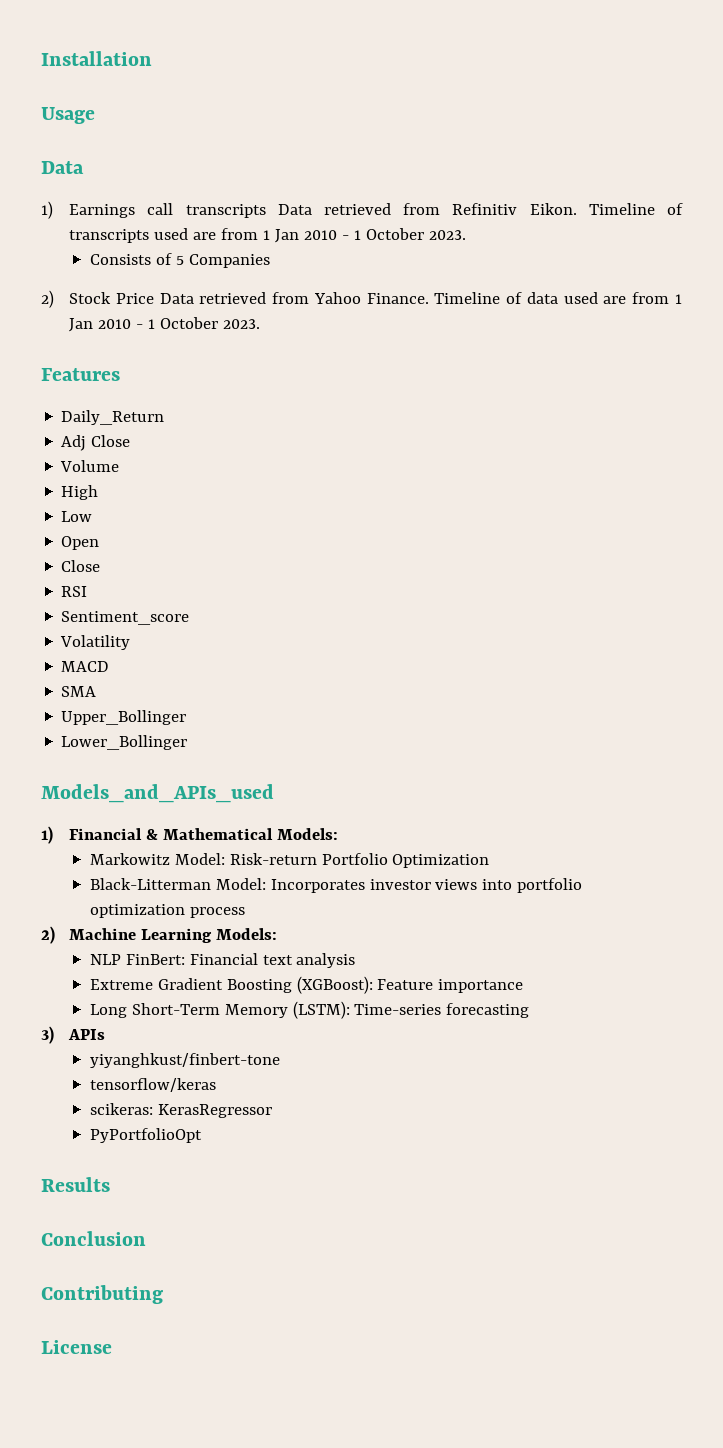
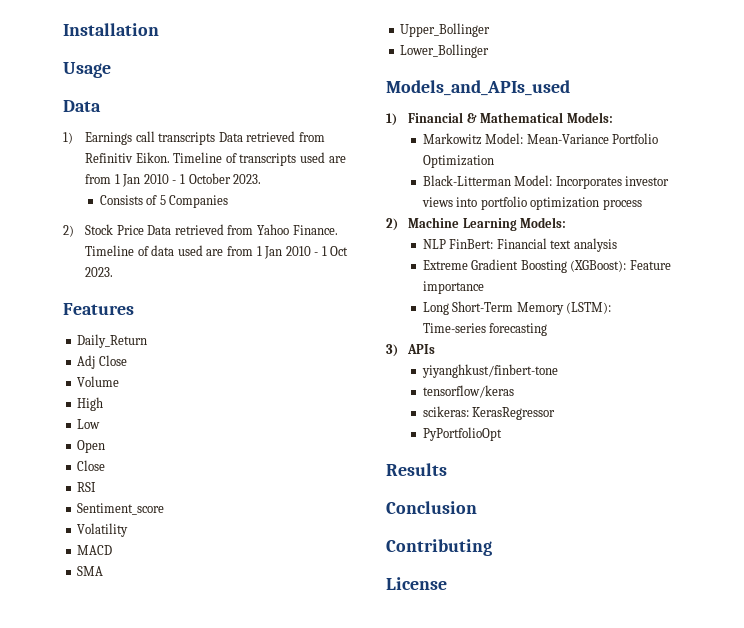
[160,317,219,329] October -> [330,246,349,256] Oct
[229,853,317,865] Risk-return -> [526,134,609,144] Mean-Variance

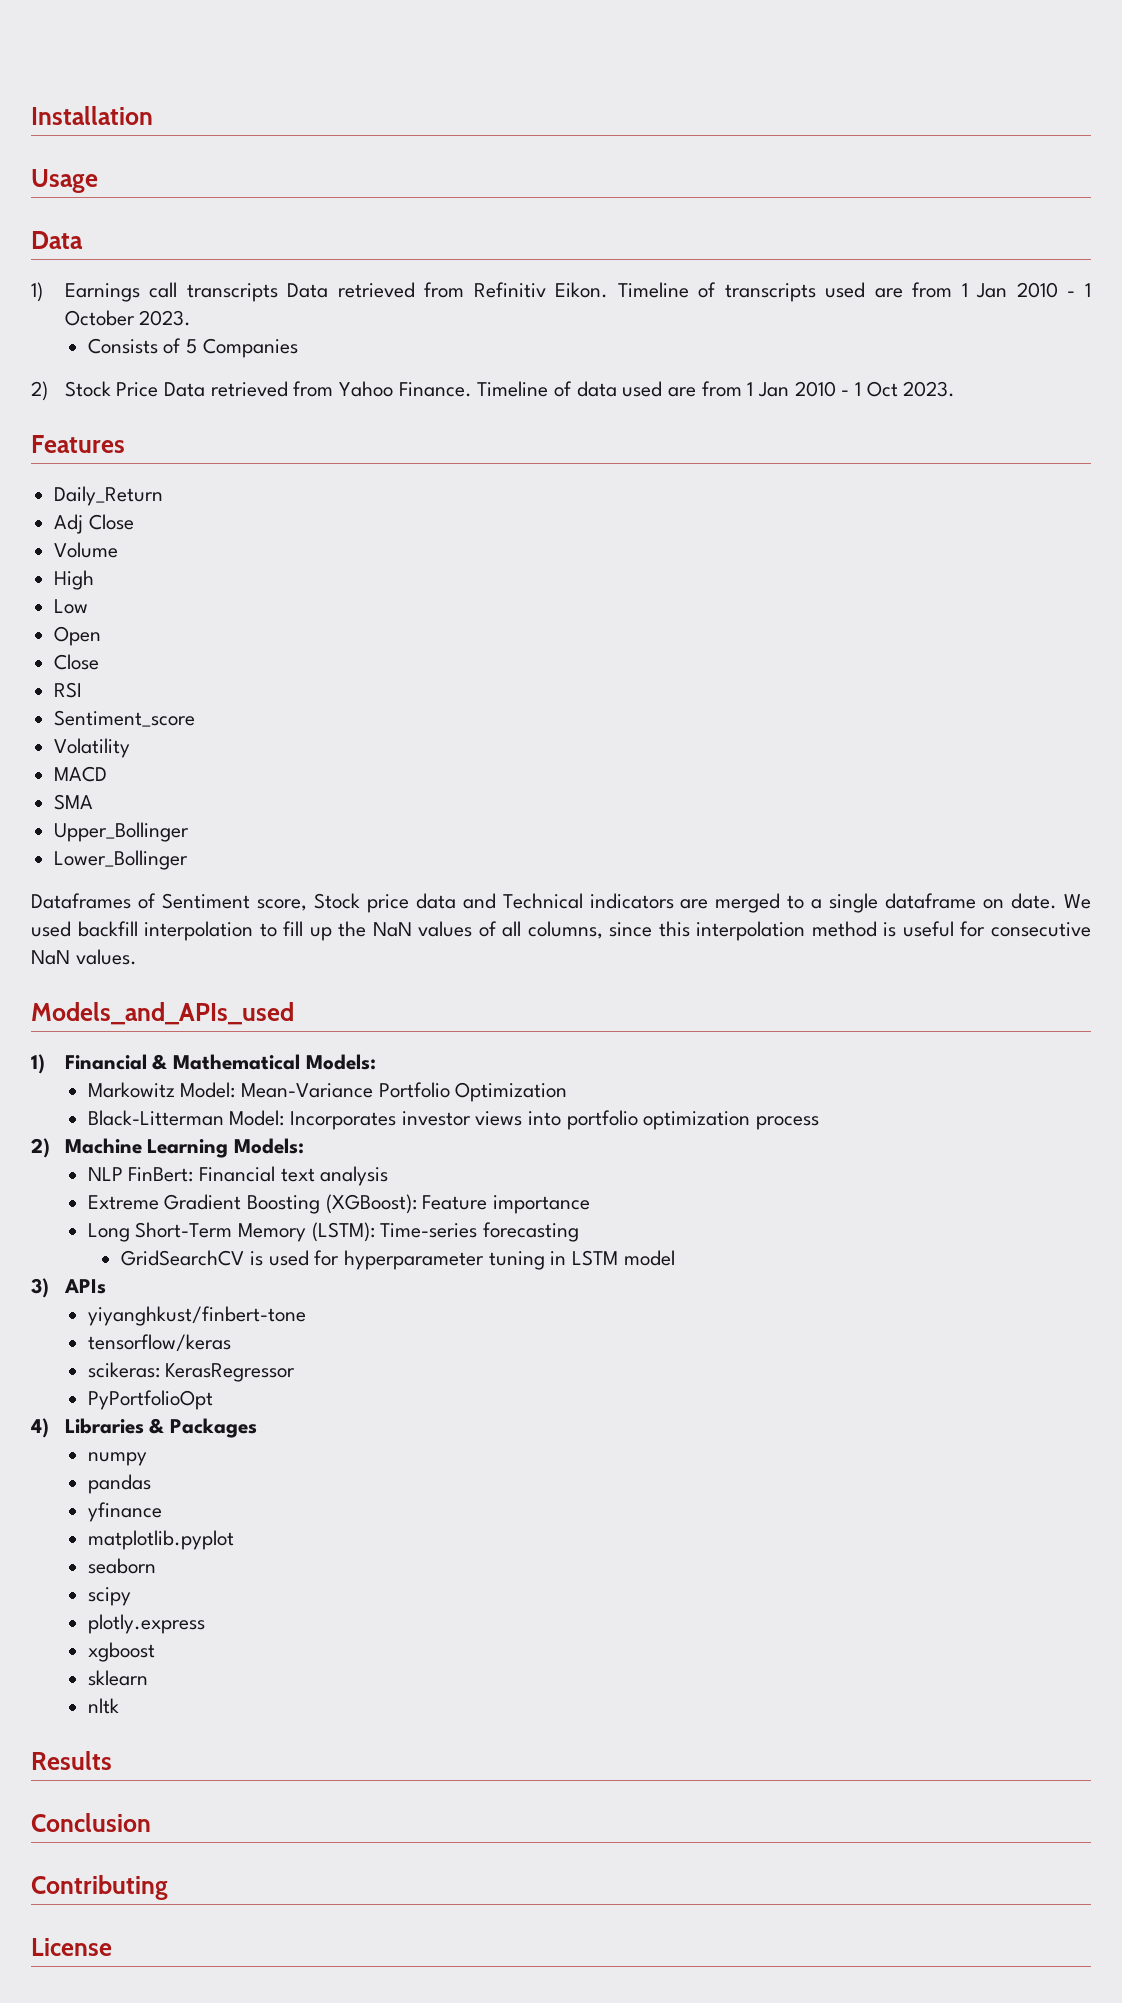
(490, 51) none -> [31,893,1091,913] [31,921,1091,941] [31,949,137,965] // Dataframes of Sentiment score, Stock price data and Technical indicators are merged to a single dataframe on date. We used backfill interpolation to fill up the NaN values of all columns, since this interpolation method is useful for consecutive NaN values.
(548, 329) none -> [121,1250,675,1270] // GridSearchCV is used for hyperparameter tuning in LSTM model
(502, 434) none -> [31,1418,257,1438] [87,1452,147,1466] [87,1474,151,1494] [87,1502,162,1522] [87,1530,234,1550] [87,1558,156,1574] [87,1587,131,1606] [87,1614,205,1634] [87,1642,155,1662] [87,1670,148,1686] [87,1698,119,1714] // 4) Libraries & Packages // numpy // pandas // yfinance // matplotlib.pyplot // seaborn // scipy // plotly.express // xgboost // sklearn // nltk

